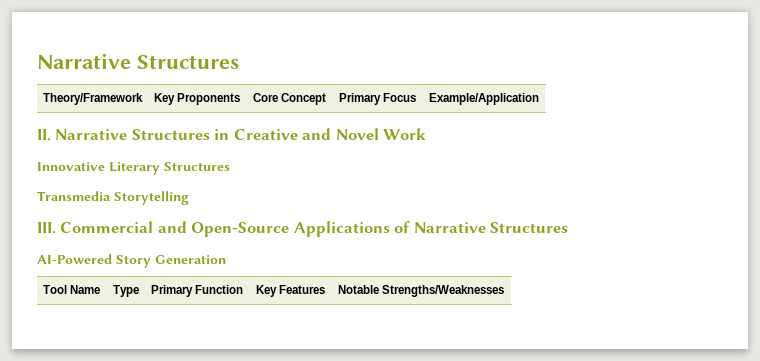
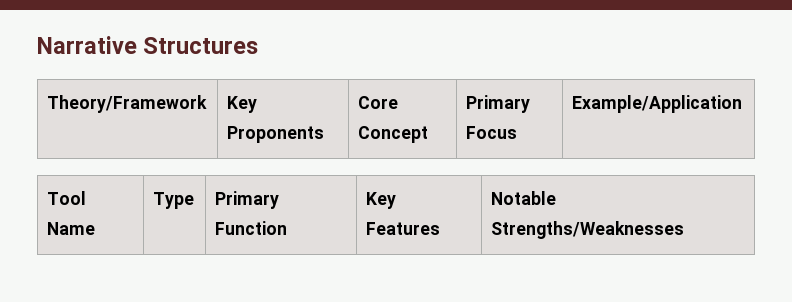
[37,128,427,141] [37,162,230,175] [37,191,189,205] [37,221,569,237] [37,254,226,268] // II. Narrative Structures in Creative and Novel Work // Innovative Literary Structures // Transmedia Storytelling // III. Commercial and Open-Source Applications of Narrative Structures // AI-Powered Story Generation -> (743, 104) none

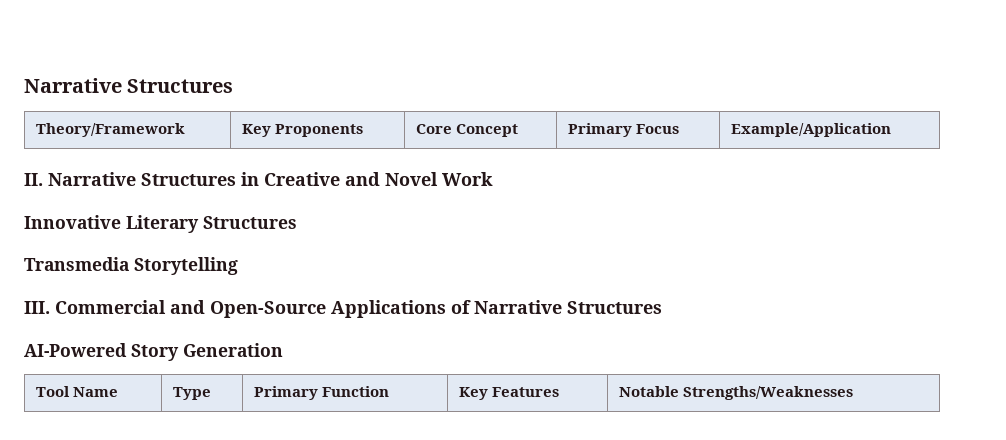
(743, 104) none -> [24,172,493,186] [24,215,297,233] [24,257,238,275] [24,300,662,318] [24,343,283,361] // II. Narrative Structures in Creative and Novel Work // Innovative Literary Structures // Transmedia Storytelling // III. Commercial and Open-Source Applications of Narrative Structures // AI-Powered Story Generation

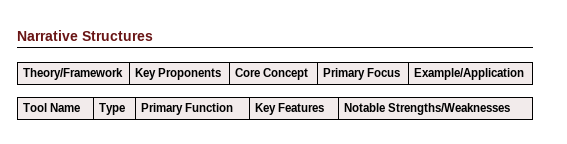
[24,172,493,186] [24,215,297,233] [24,257,238,275] [24,300,662,318] [24,343,283,361] // II. Narrative Structures in Creative and Novel Work // Innovative Literary Structures // Transmedia Storytelling // III. Commercial and Open-Source Applications of Narrative Structures // AI-Powered Story Generation -> (525, 74) none

